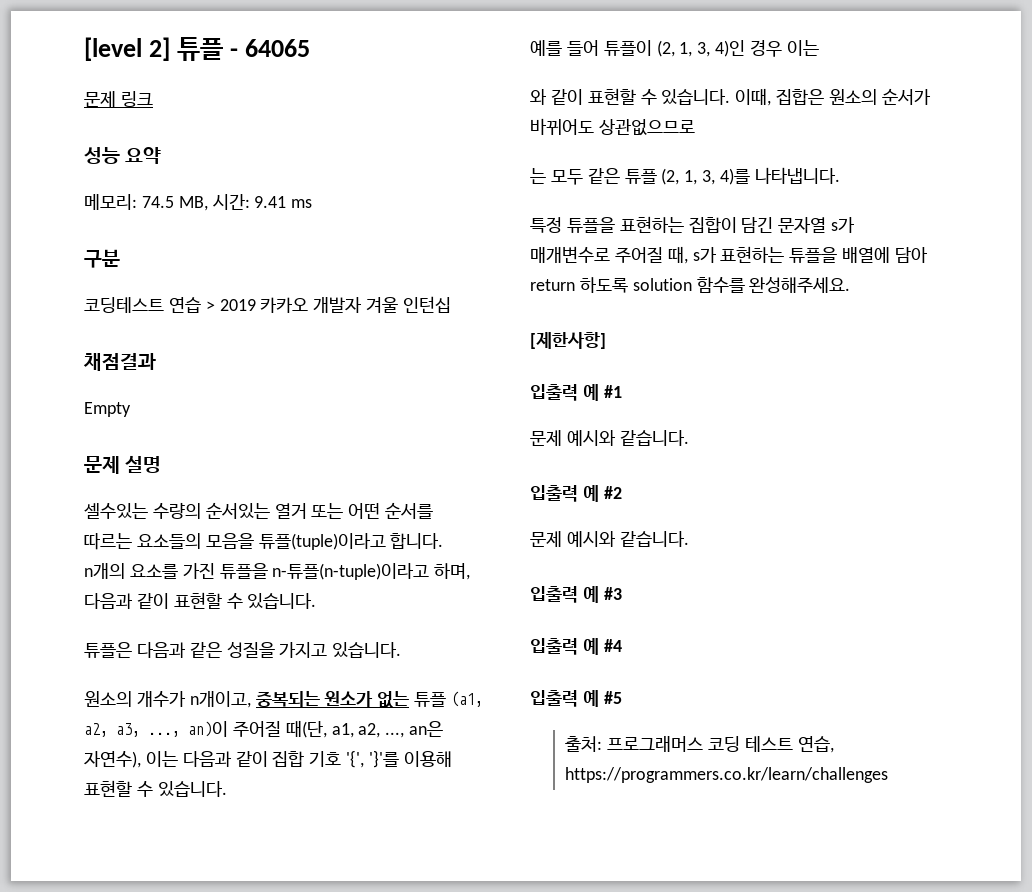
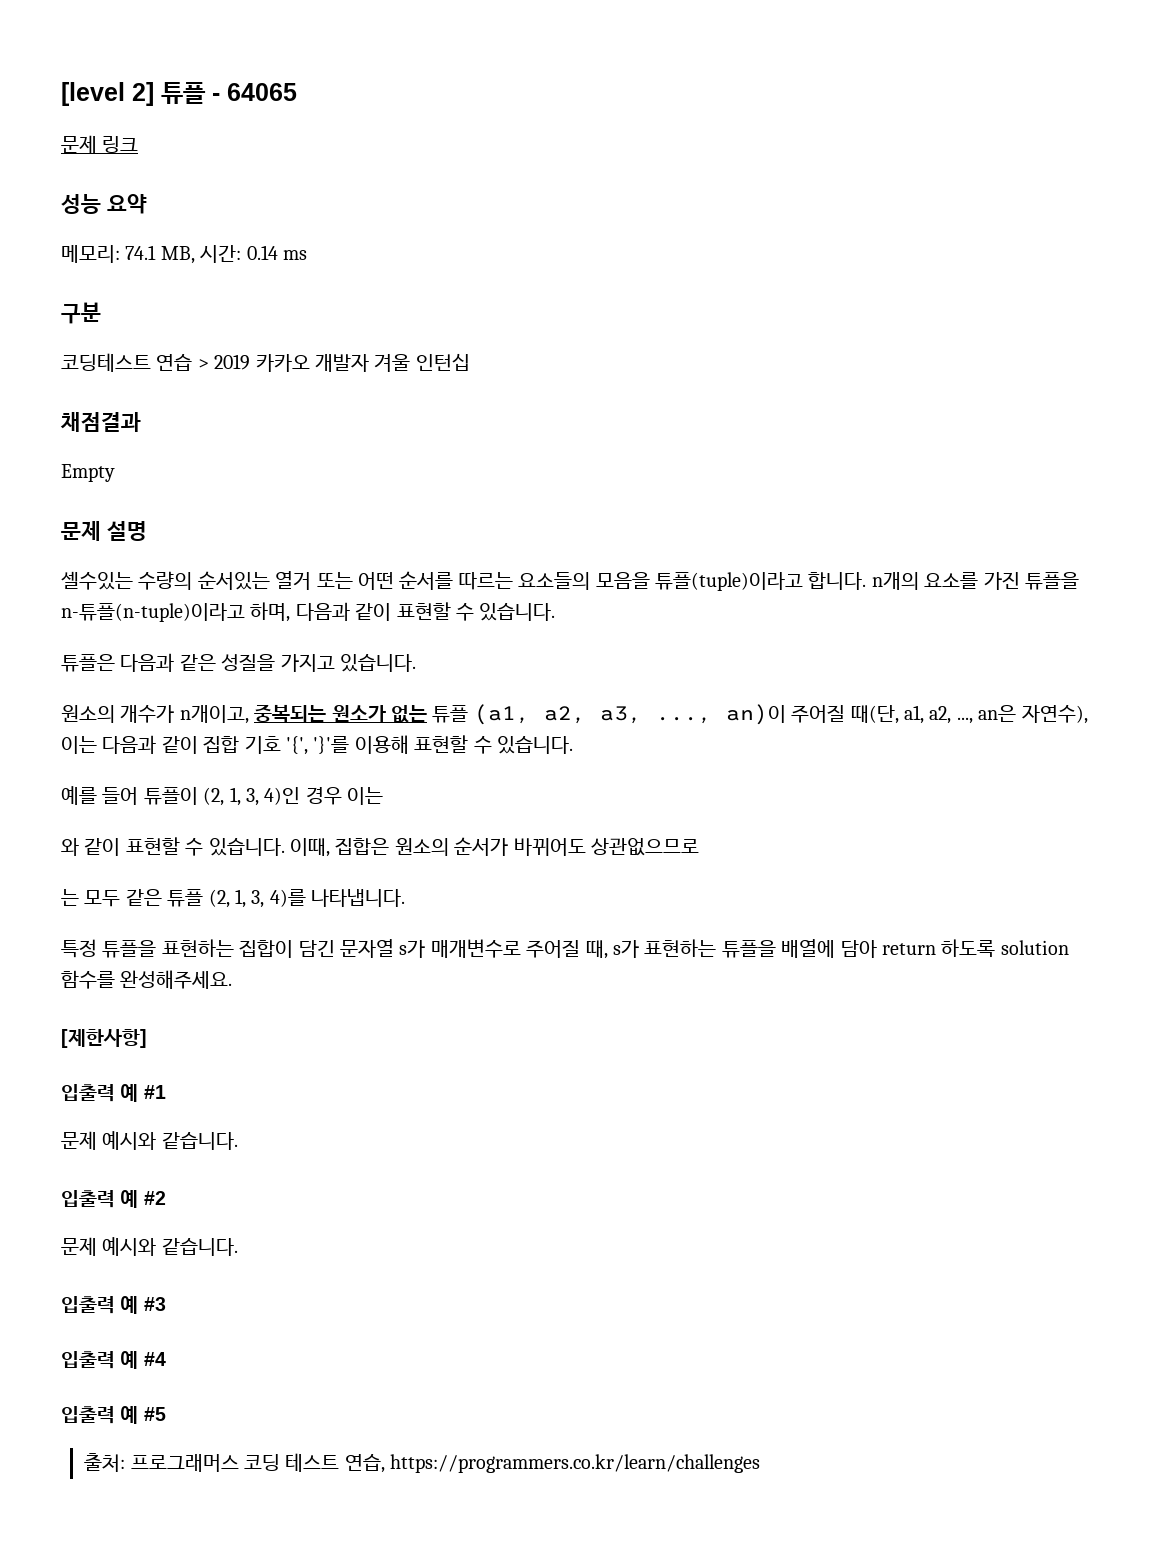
[141,196,174,208] 74.5 -> [125,245,157,260] 74.1
[254,196,287,208] 9.41 -> [246,245,278,260] 0.14

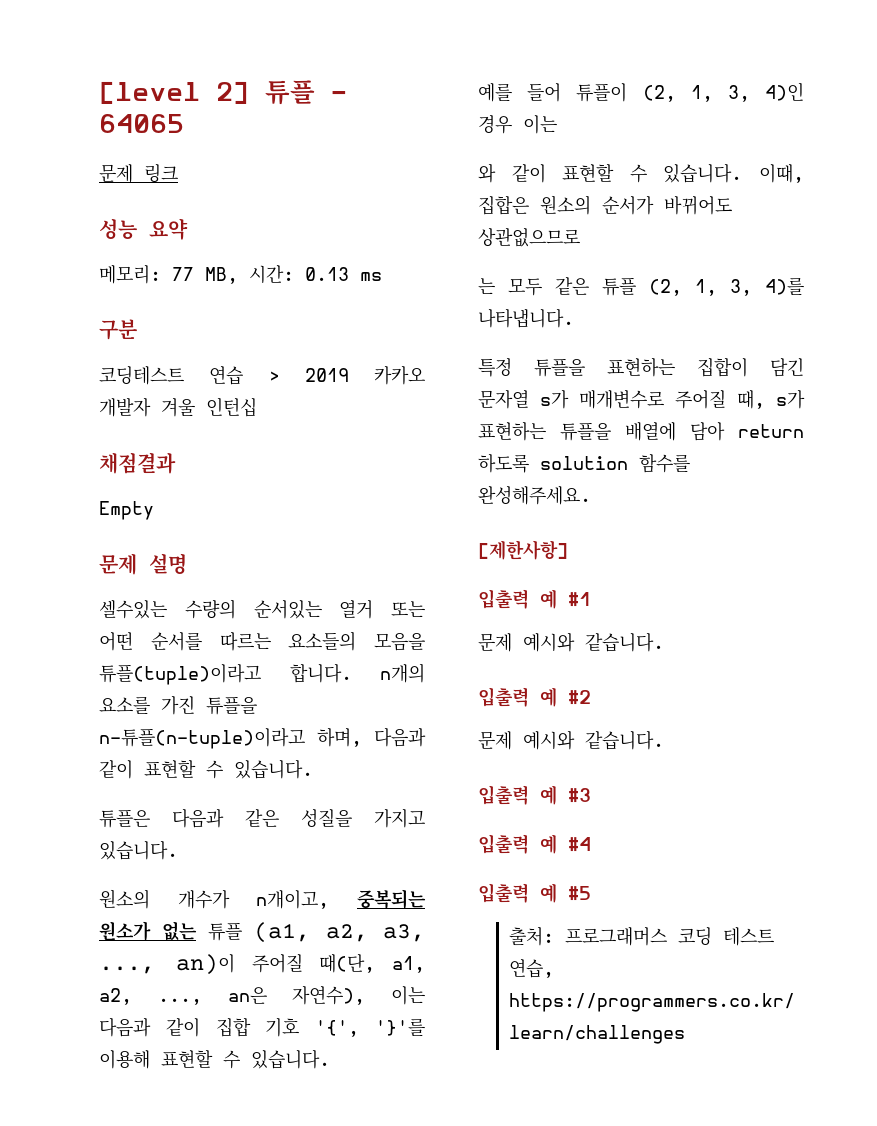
[125,245,157,260] 74.1 -> [172,267,194,281] 77
[246,245,278,260] 0.14 -> [305,267,349,281] 0.13

